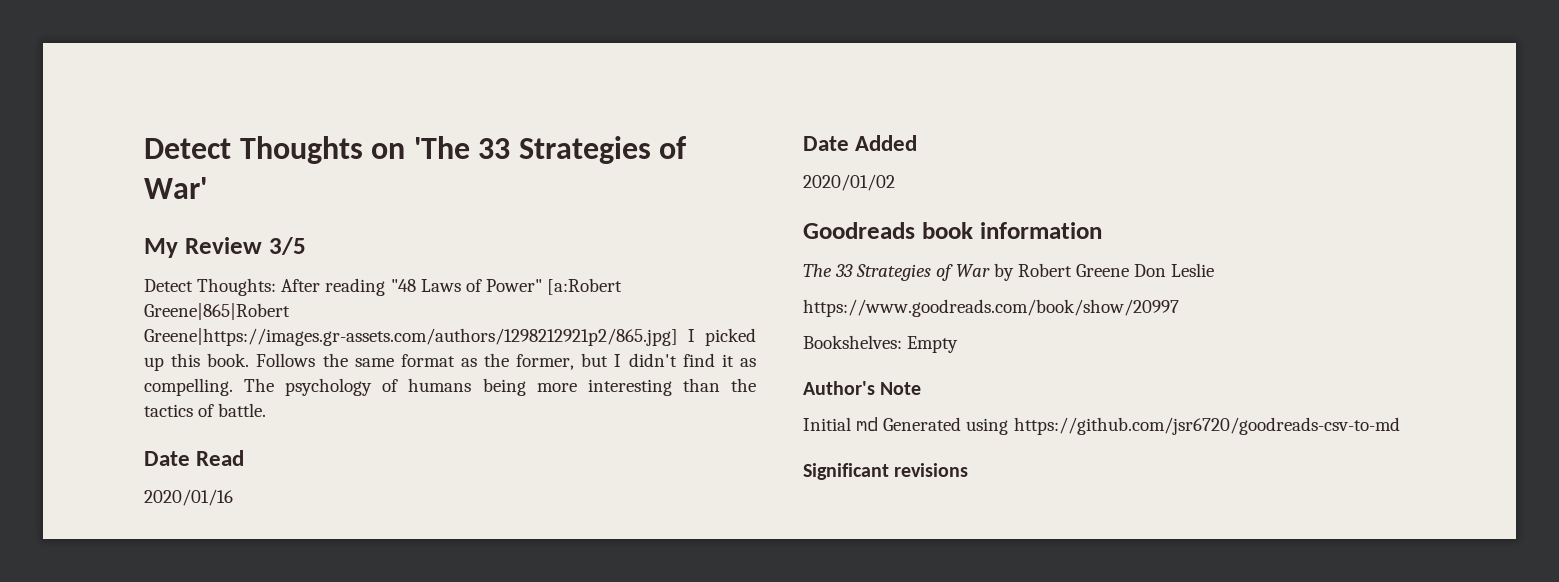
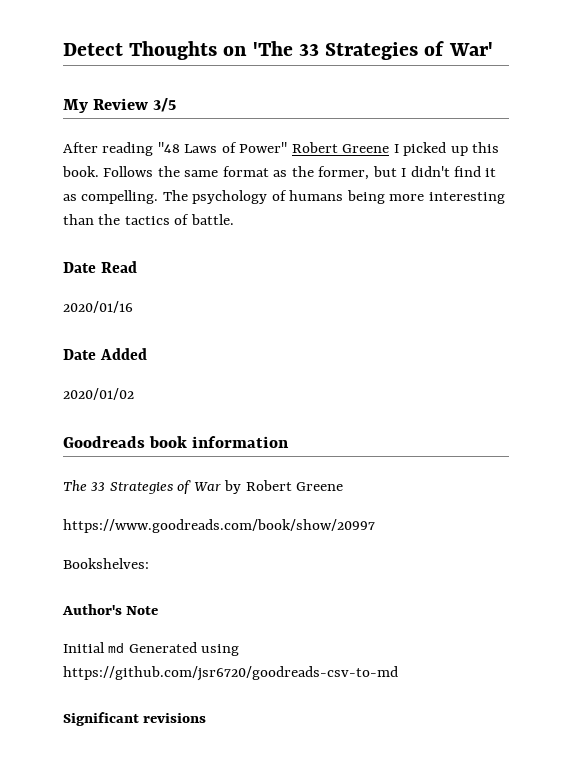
[144,278,277,296] Detect Thoughts: -> (177, 105) none
[547,278,623,295] [144,303,290,320] [144,328,678,346] [a:Robert Greene|865|Robert Greene|https://images.gr-assets.com/authors/1298212921p2/865.jpg] -> [291,142,390,153] Robert Greene
[1134,263,1215,277] Don Leslie -> (344, 486) none
[907,336,959,353] Empty -> (149, 563) none

